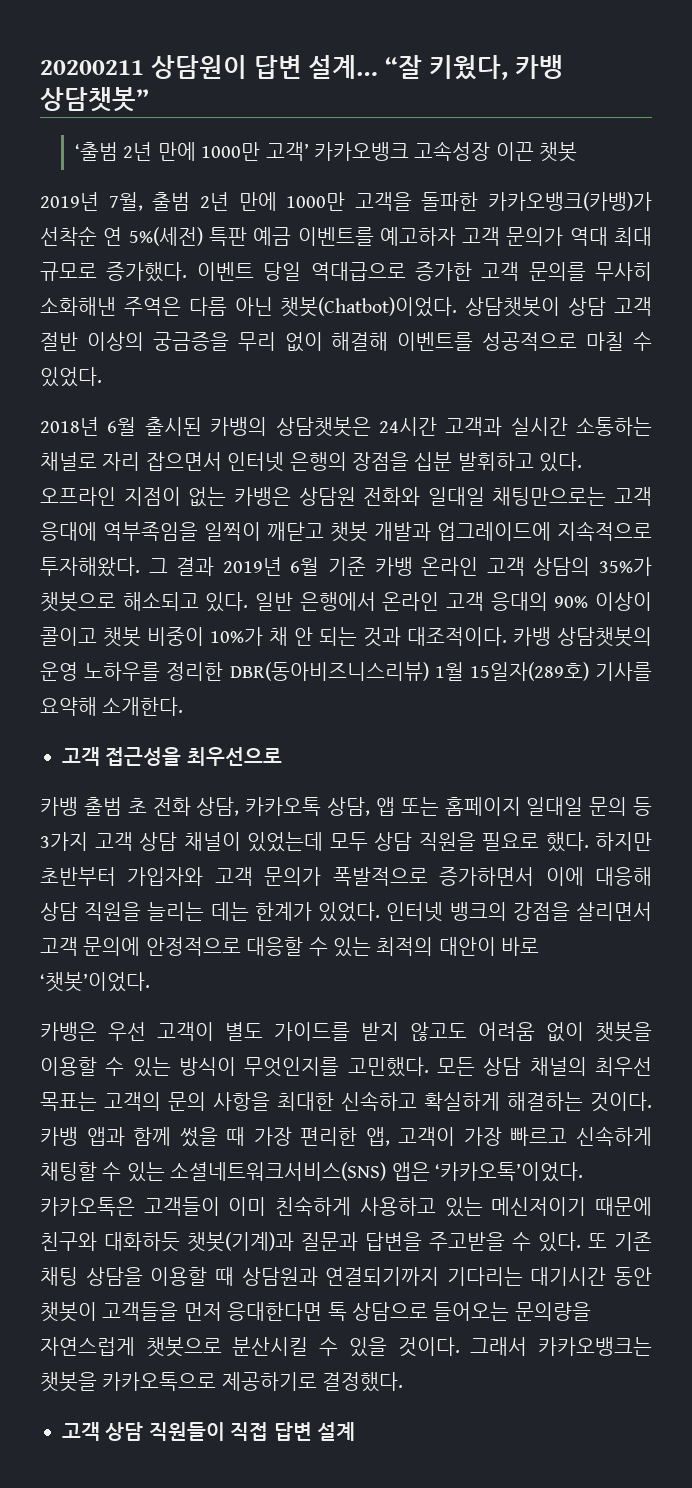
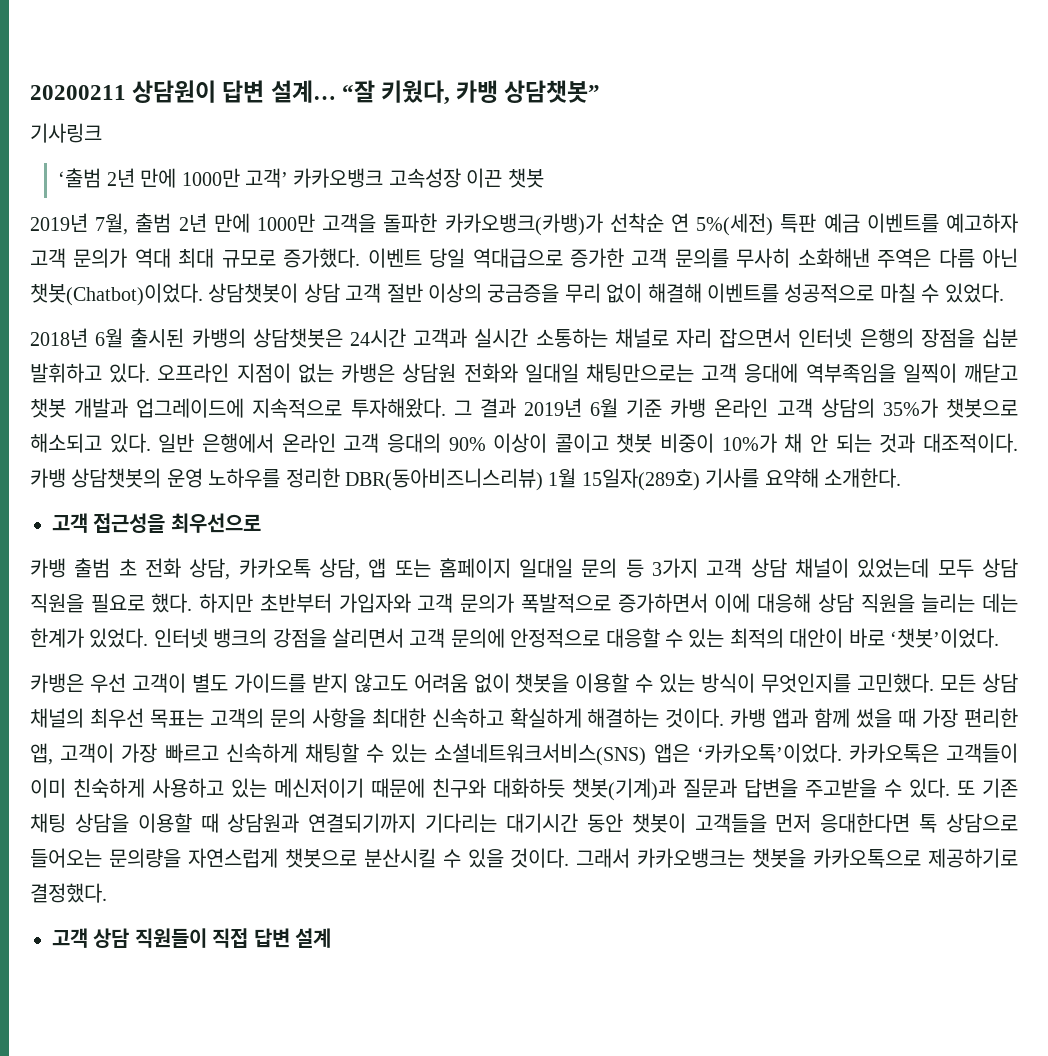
(149, 99) none -> [30,123,102,143] // 기사링크

